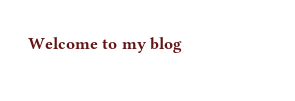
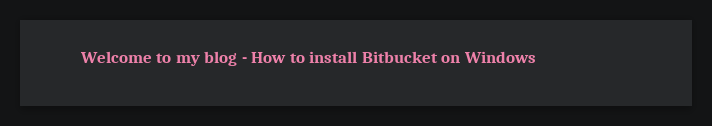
(183, 45) none -> [241,51,536,63] - How to install Bitbucket on Windows

